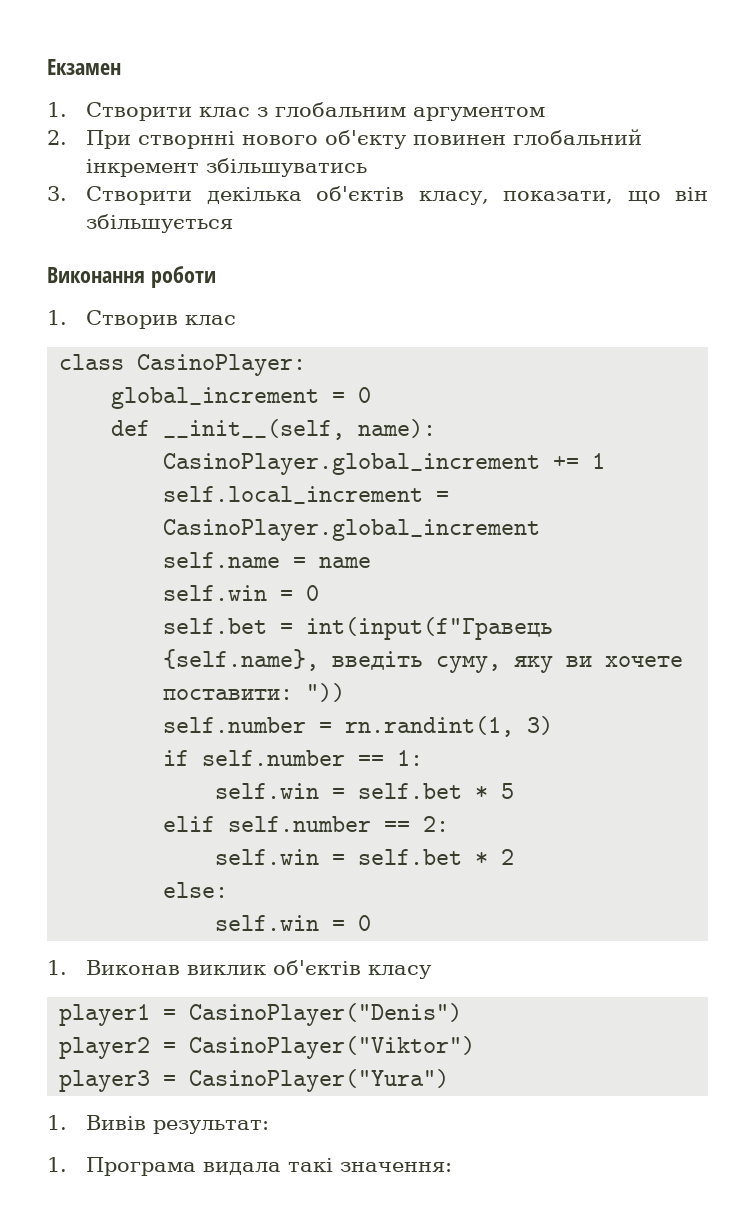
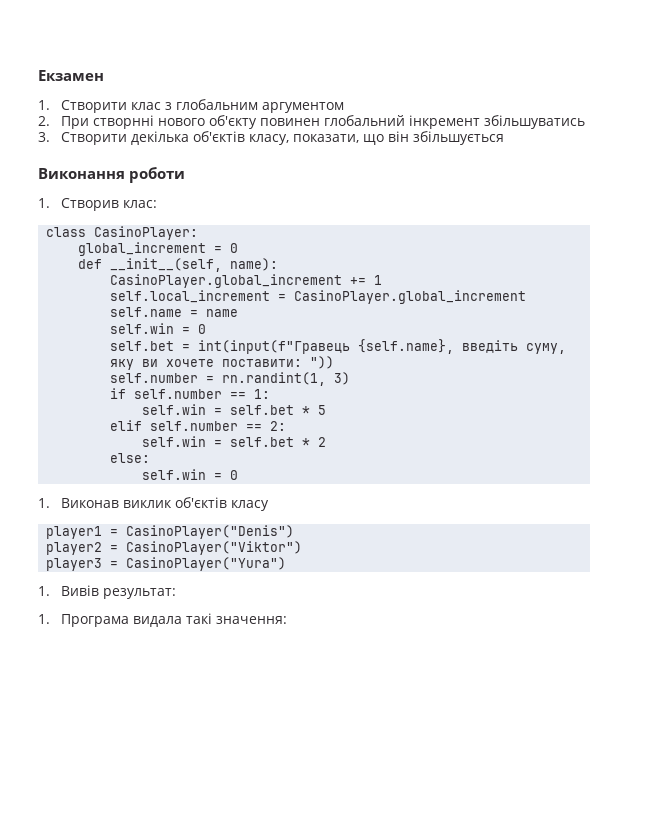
[185,315,237,325] клас -> [122,200,157,208] клас:

